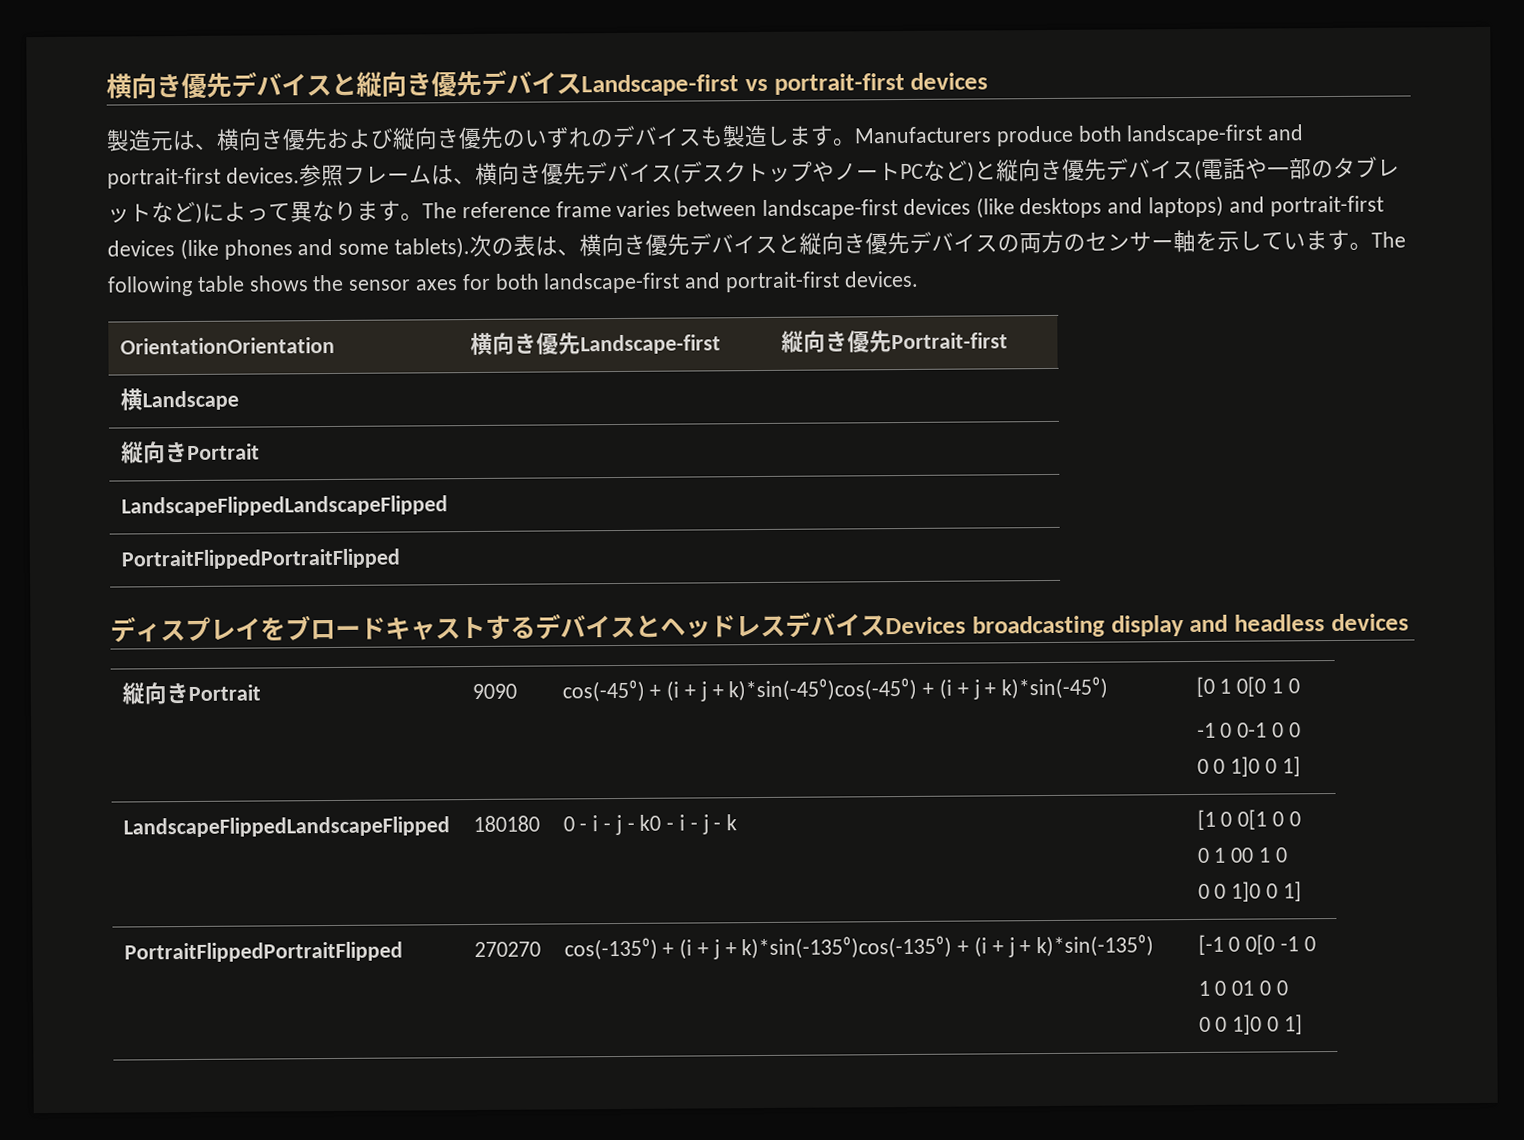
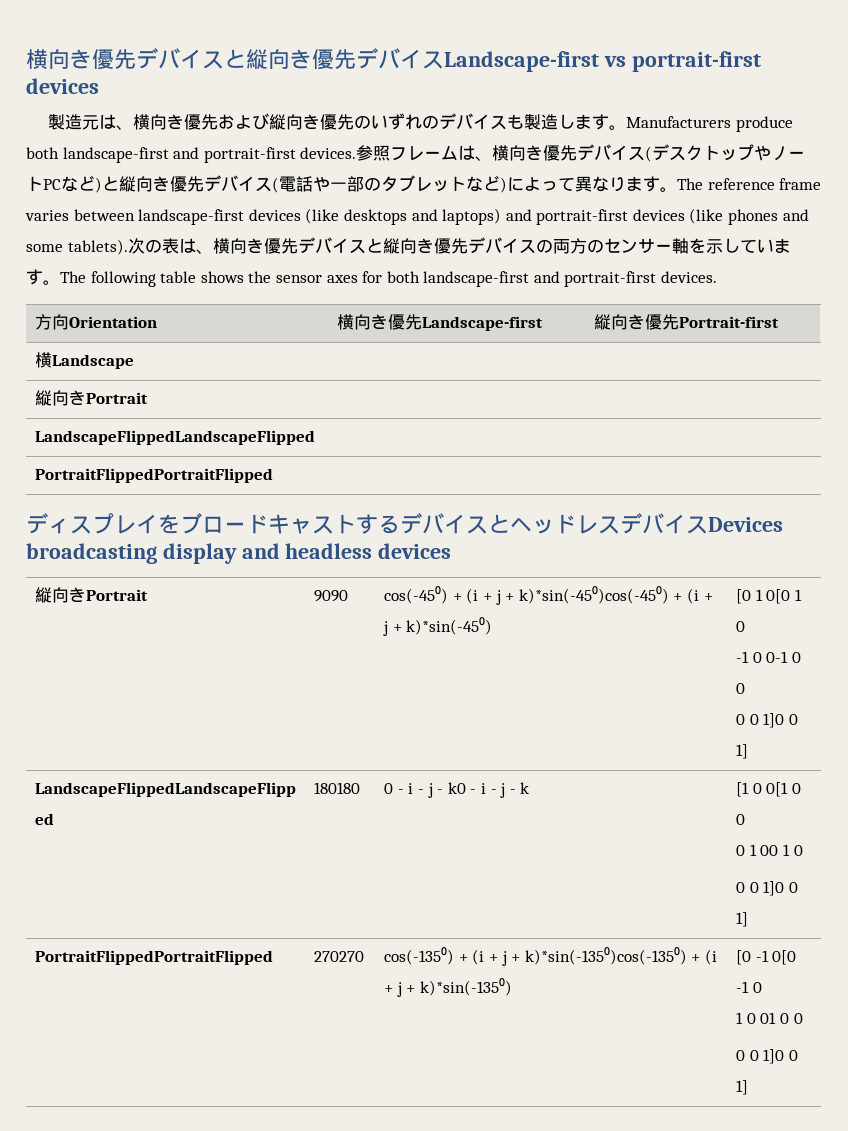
[119,336,335,355] OrientationOrientation -> [35,314,158,330] 方向Orientation
[1197,934,1241,955] [-1 0 -> [736,950,769,965] [0 -1

